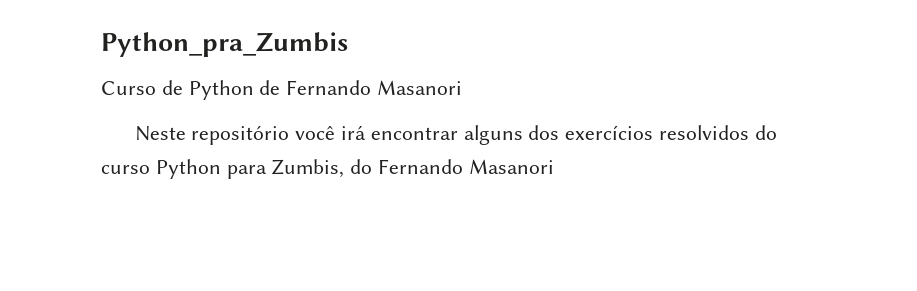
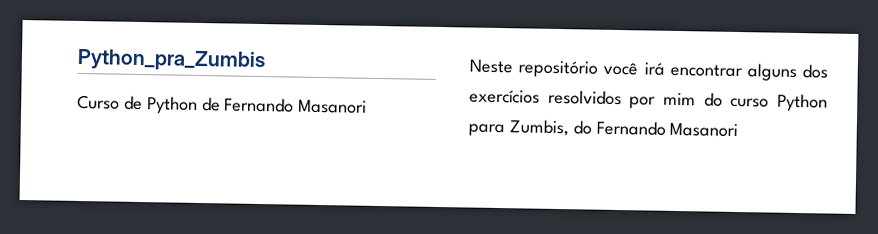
(750, 132) none -> [629,92,696,109] por mim

